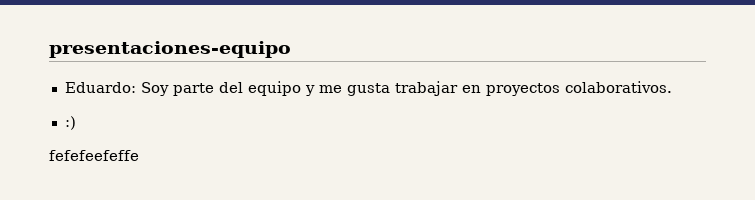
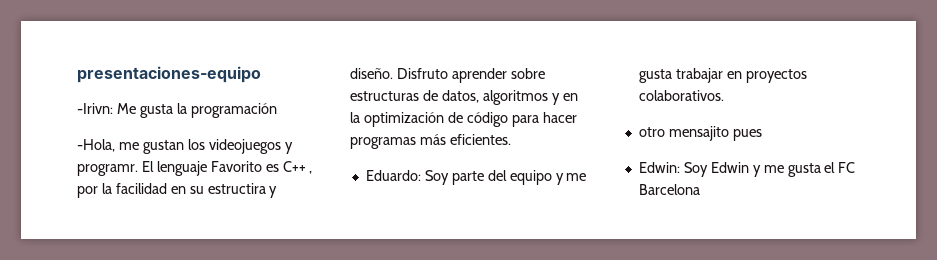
(291, 49) none -> [77,103,277,118] [77,139,293,154] [77,161,313,176] [77,183,278,198] [350,68,545,83] [350,90,578,105] [350,112,577,127] [350,134,511,149] // -Irivn: Me gusta la programación // -Hola, me gustan los videojuegos y programr. El lenguaje Favorito es C++ , por la facilidad en su estructira y diseño. Disfruto aprender sobre estructuras de datos, algoritmos y en la optimización de código para hacer programas más eficientes.
[64,116,76,130] [49,150,139,161] :) // fefefeefeffe -> [638,126,762,141] [638,162,856,177] [638,184,700,195] otro mensajito pues // Edwin: Soy Edwin y me gusta el FC Barcelona

